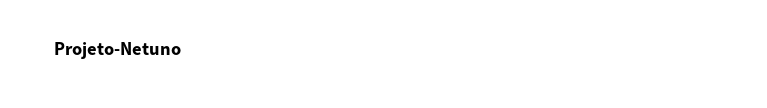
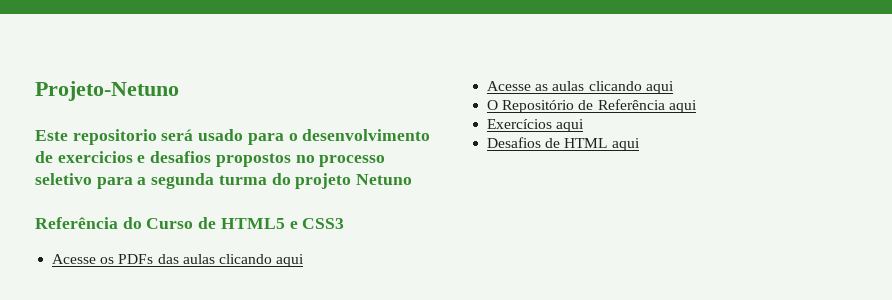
(181, 50) none -> [35,129,431,145] [35,151,386,167] [35,173,413,189] [35,217,345,229] [52,254,305,267] [487,81,674,94] [487,99,697,113] [487,119,585,132] [487,137,640,151] // Este repositorio será usado para o desenvolvimento de exercicios e desafios propostos no processo seletivo para a segunda turma do projeto Netuno // Referência do Curso de HTML5 e CSS3 // Acesse os PDFs das aulas clicando aqui // Acesse as aulas clicando aqui // O Repositório de Referência aqui // Exercícios aqui // Desafios de HTML aqui

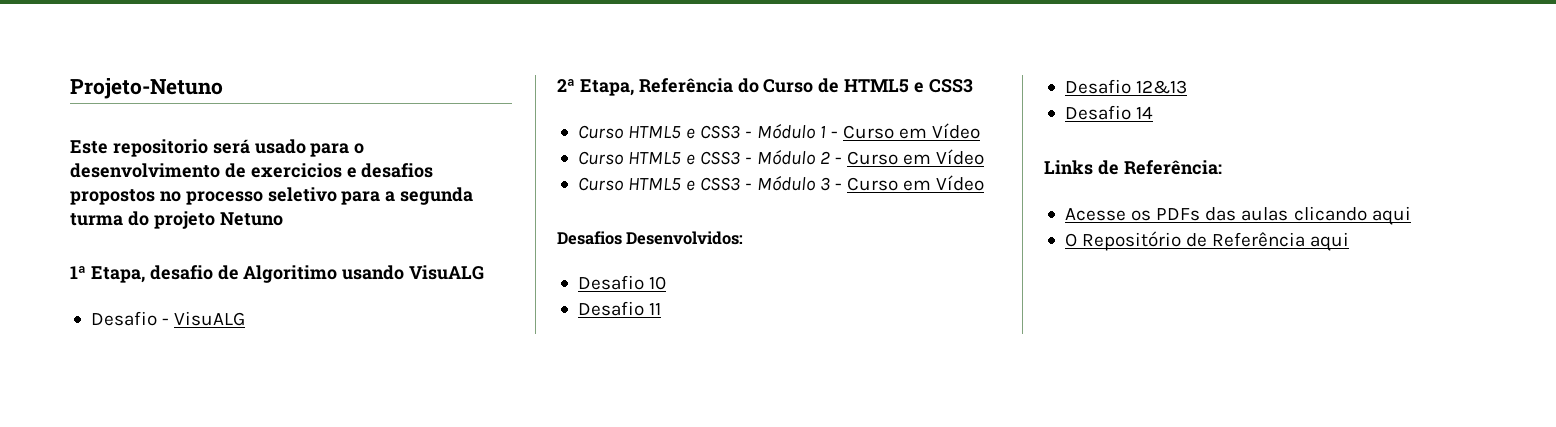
(413, 179) none -> [70,265,485,283] [90,311,246,326] [557,79,634,96] 1ª Etapa, desafio de Algoritimo usando VisuALG // Desafio - VisuALG // 2ª Etapa,
(345, 223) none -> [577,123,981,139] [577,149,985,165] [577,175,985,191] [557,231,744,245] [577,275,667,290] [577,301,662,316] [1064,79,1188,94] [1064,105,1154,120] [1044,160,1222,175] // Curso HTML5 e CSS3 - Módulo 1 - Curso em Vídeo // Curso HTML5 e CSS3 - Módulo 2 - Curso em Vídeo // Curso HTML5 e CSS3 - Módulo 3 - Curso em Vídeo // Desafios Desenvolvidos: // Desafio 10 // Desafio 11 // Desafio 12&13 // Desafio 14 // Links de Referência:
[487,81,674,94] // Acesse as aulas clicando aqui -> (1411, 215) none
[487,119,585,132] [487,137,640,151] // Exercícios aqui // Desafios de HTML aqui -> (1350, 241) none

